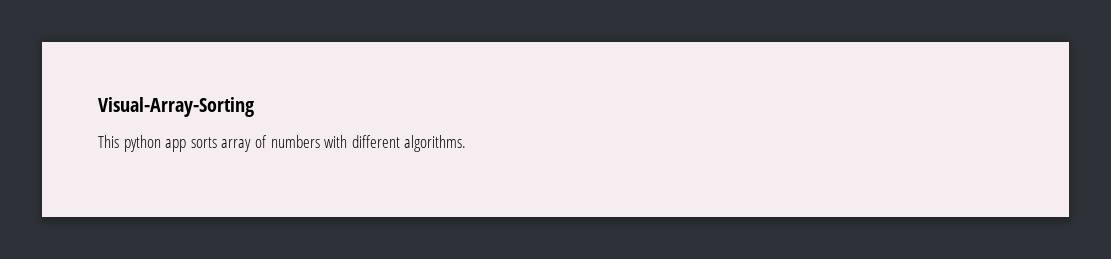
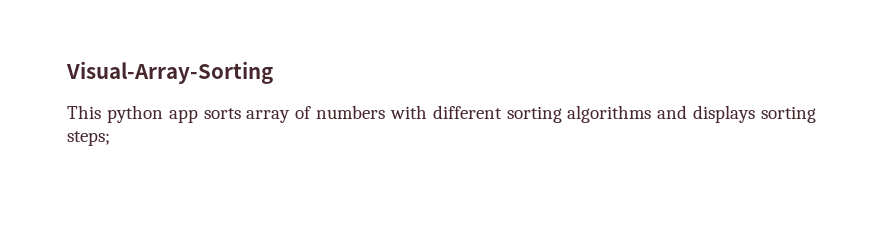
[404,135,467,152] algorithms. -> [506,105,816,123] [67,131,110,146] sorting algorithms and displays sorting steps;

